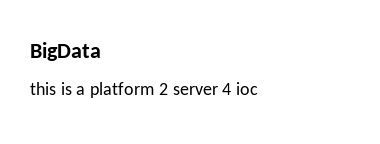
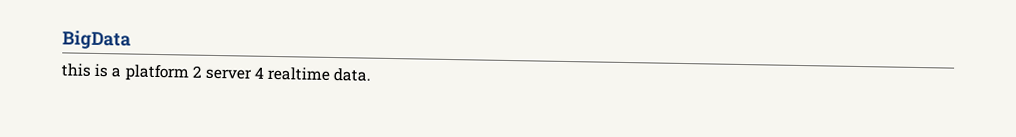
[236,82,259,95] ioc -> [267,66,372,82] realtime data.

